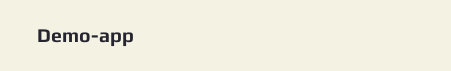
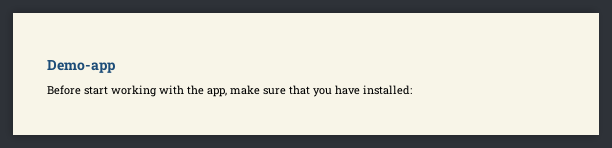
(134, 38) none -> [47,85,412,97] // Before start working with the app, make sure that you have installed:

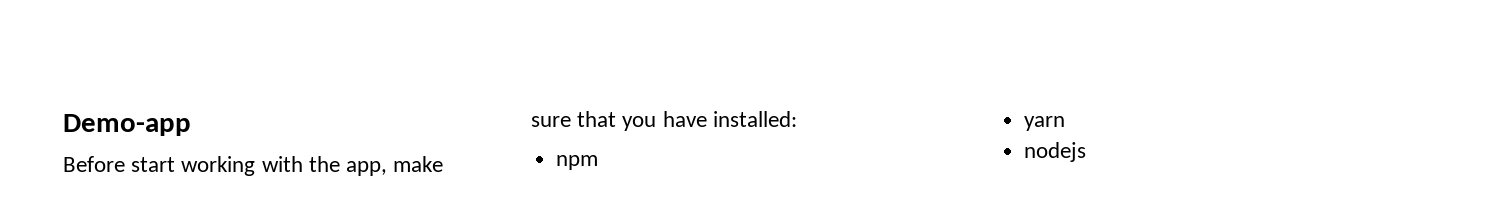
(412, 90) none -> [556,155,599,170] [1024,116,1066,131] [1024,142,1087,162] // npm // yarn // nodejs

